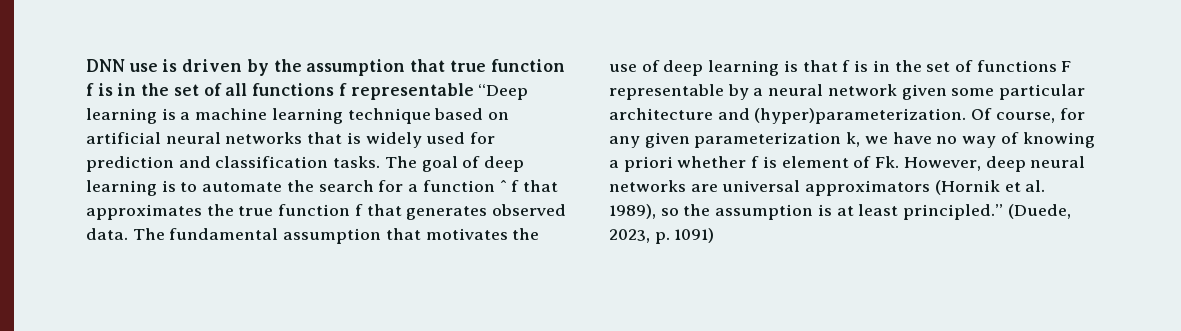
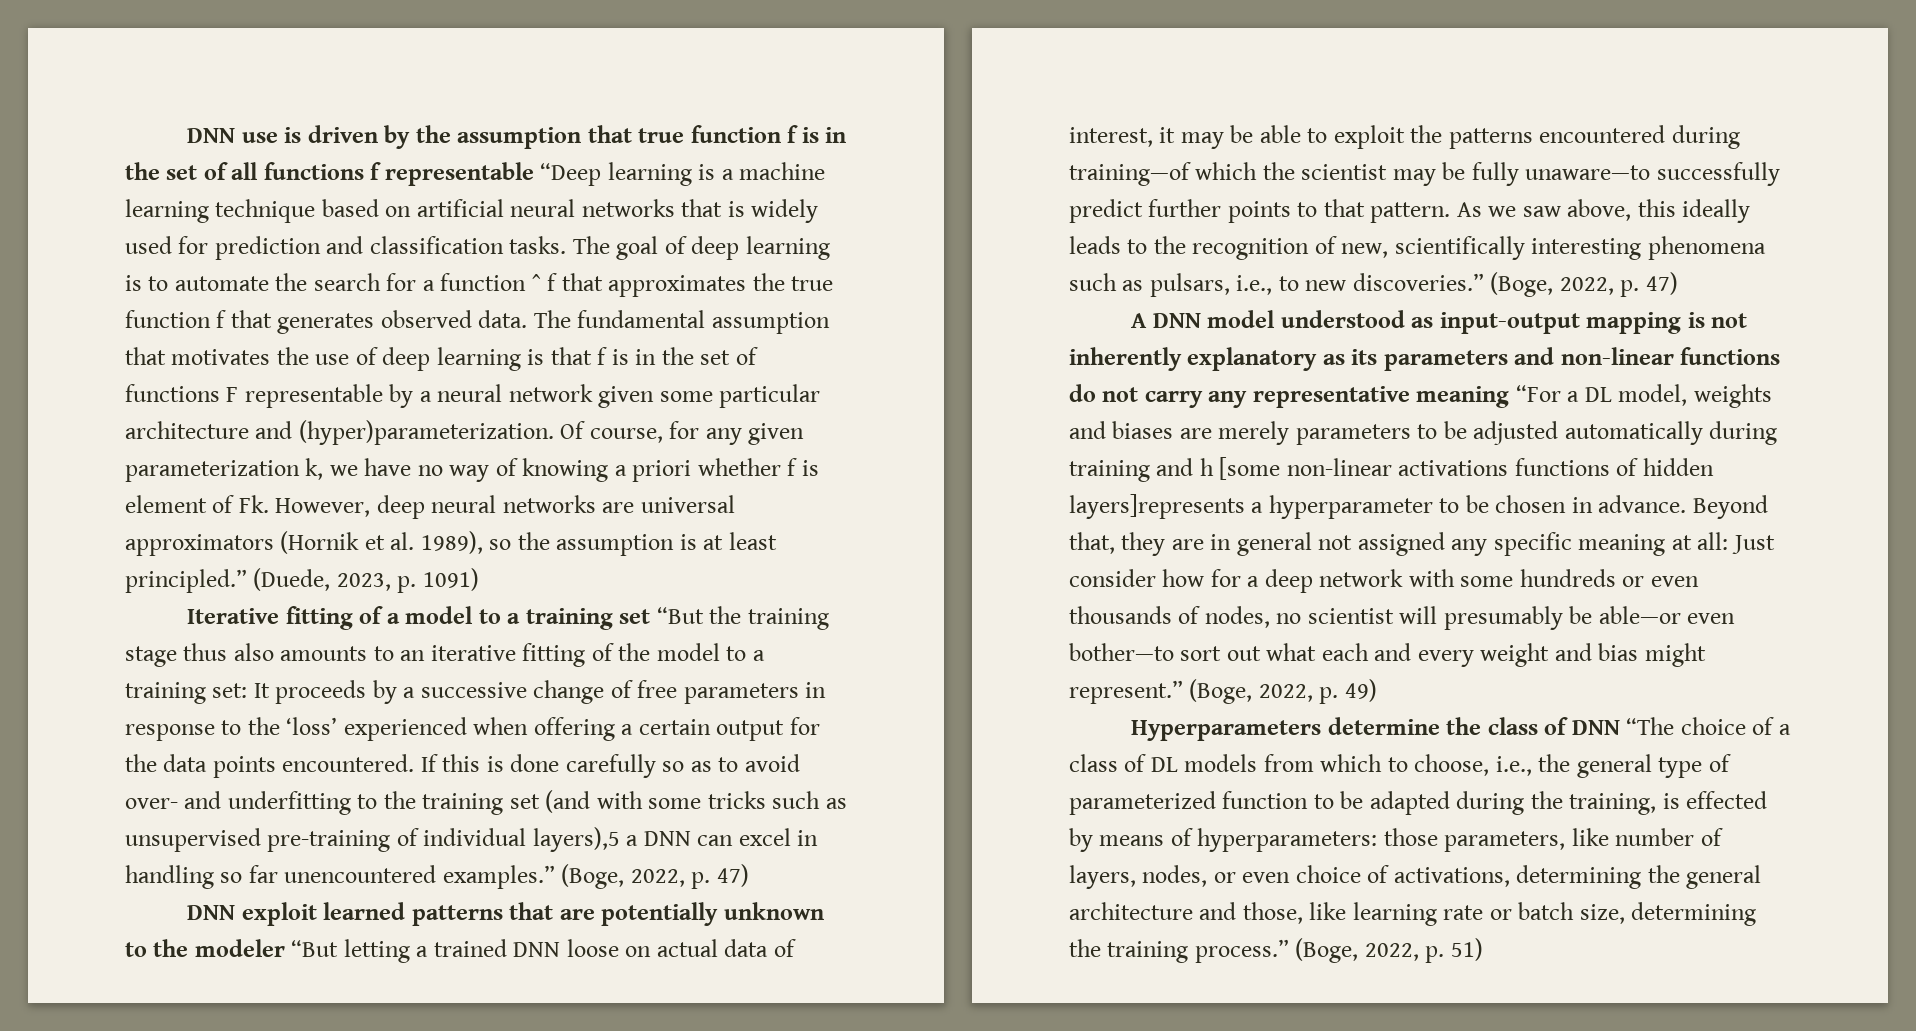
(715, 235) none -> [187,606,829,630] [125,643,765,667] [125,680,827,704] [125,717,820,741] [125,754,800,778] [125,790,847,815] [125,827,819,852] [125,864,749,889] [187,902,824,926] [125,939,796,963] [1069,125,1740,149] [1069,162,1780,186] [1069,199,1751,223] [1069,236,1766,260] [1069,272,1678,297] [1131,310,1748,334] [1069,347,1781,371] [1069,384,1772,408] [1069,421,1778,445] [1069,457,1714,482] [1069,494,1768,519] [1069,532,1775,556] [1069,569,1699,593] [1069,606,1736,630] [1069,643,1706,667] [1069,679,1377,704] [1131,717,1791,741] [1069,754,1731,778] [1069,791,1768,815] [1069,828,1723,852] [1069,865,1762,889] [1069,902,1757,926] [1069,938,1483,963] // Iterative fitting of a model to a training set “But the training stage thus also amounts to an iterative fitting of the model to a training set: It proceeds by a successive change of free parameters in response to the ‘loss’ experienced when offering a certain output for the data points encountered. If this is done carefully so as to avoid over- and underfitting to the training set (and with some tricks such as unsupervised pre-training of individual layers),5 a DNN can excel in handling so far unencountered examples.” (Boge, 2022, p. 47) // DNN exploit learned patterns that are potentially unknown to the modeler “But letting a trained DNN loose on actual data of interest, it may be able to exploit the patterns encountered during training—of which the scientist may be fully unaware—to successfully predict further points to that pattern. As we saw above, this ideally leads to the recognition of new, scientifically interesting phenomena such as pulsars, i.e., to new discoveries.” (Boge, 2022, p. 47) // A DNN model understood as input-output mapping is not inherently explanatory as its parameters and non-linear functions do not carry any representative meaning “For a DL model, weights and biases are merely parameters to be adjusted automatically during training and h [some non-linear activations functions of hidden layers]represents a hyperparameter to be chosen in advance. Beyond that, they are in general not assigned any specific meaning at all: Just consider how for a deep network with some hundreds or even thousands of nodes, no scientist will presumably be able—or even bother—to sort out what each and every weight and bias might represent.” (Boge, 2022, p. 49) // Hyperparameters determine the class of DNN “The choice of a class of DL models from which to choose, i.e., the general type of parameterized function to be adapted during the training, is effected by means of hyperparameters: those parameters, like number of layers, nodes, or even choice of activations, determining the general architecture and those, like learning rate or batch size, determining the training process.” (Boge, 2022, p. 51)

